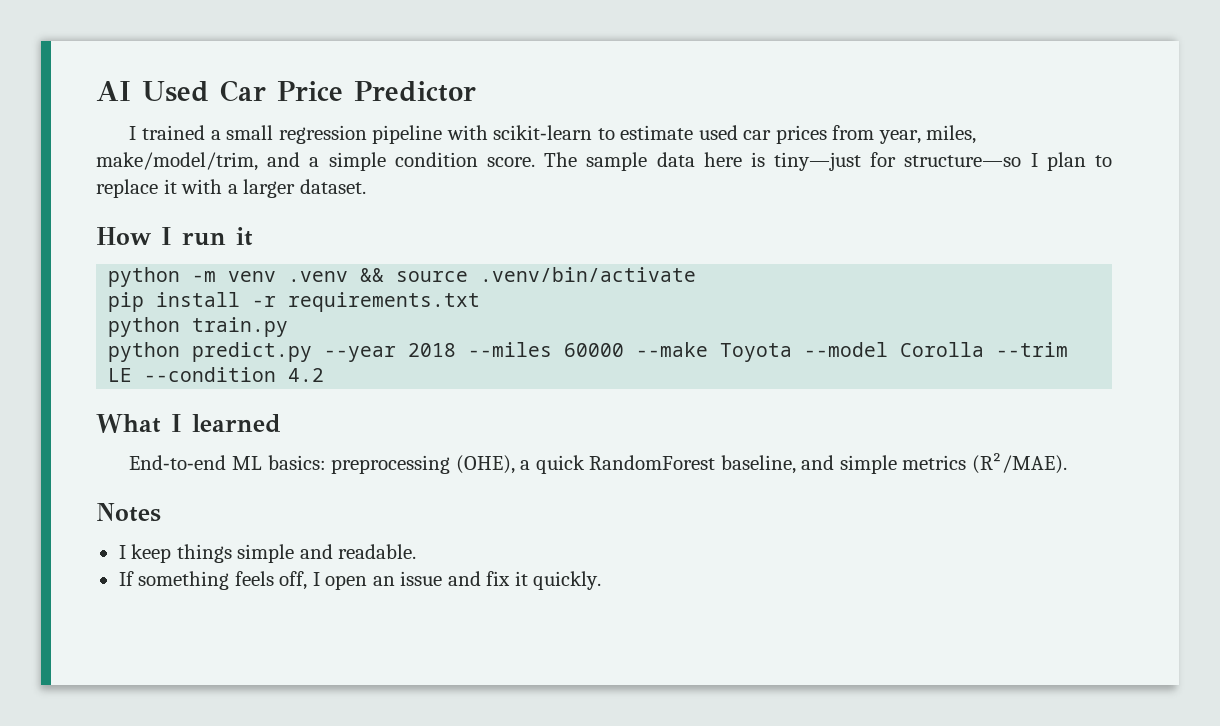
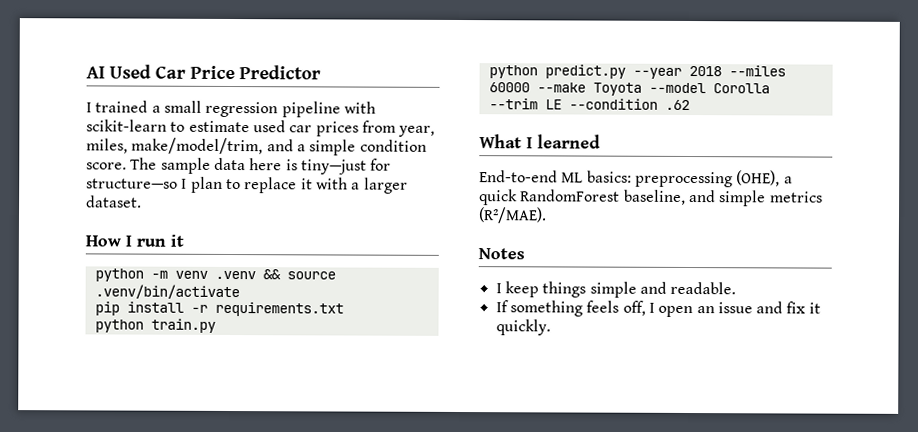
[288,368,325,382] 4.2 -> [664,99,690,111] .62

